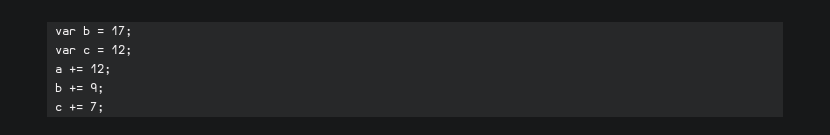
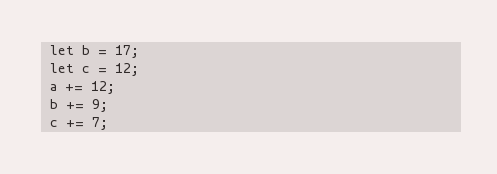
[54,29,76,35] var -> [50,45,75,55] let
[54,48,76,54] var -> [50,63,75,73] let

